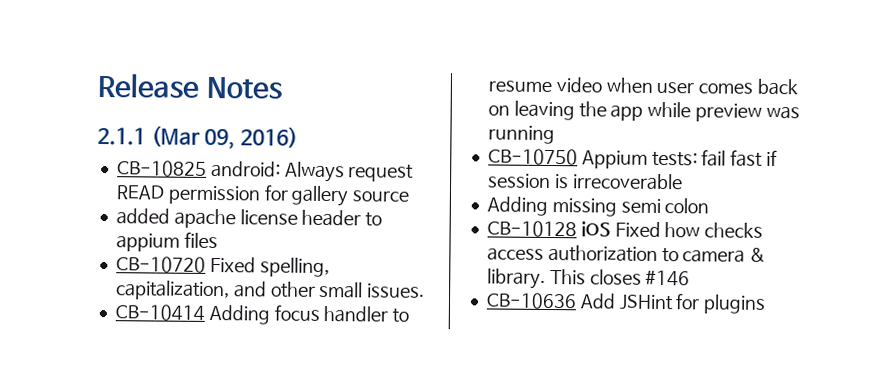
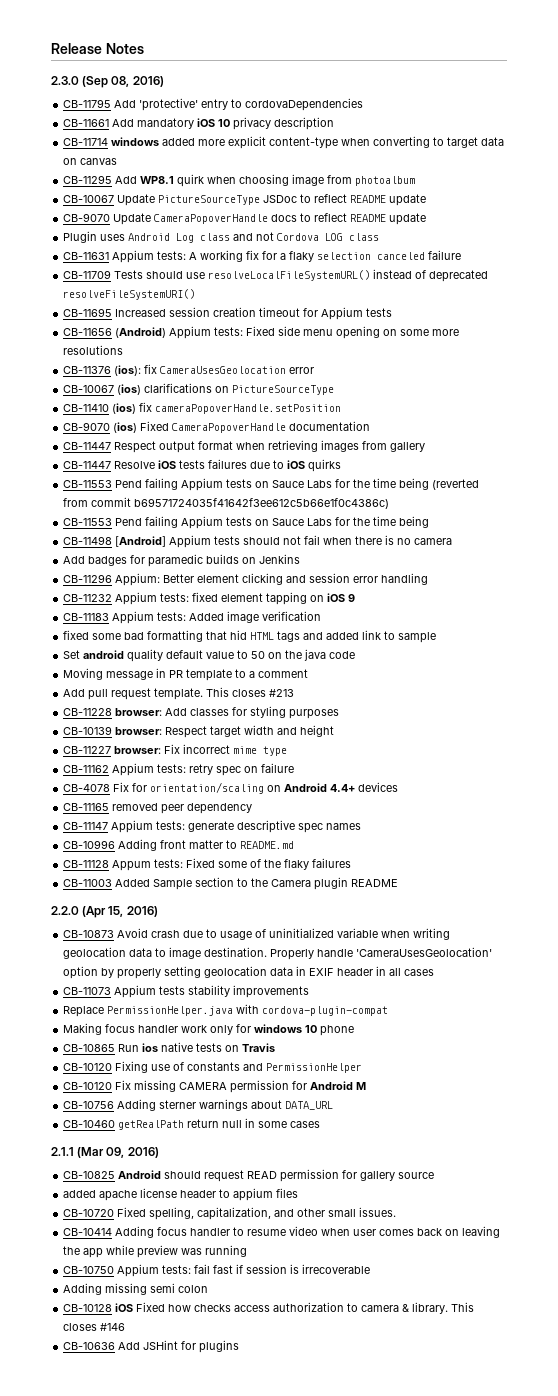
(282, 88) none -> [51,76,164,88] [63,98,364,111] [63,117,335,130] [63,136,505,149] [63,158,118,165] [63,174,416,187] [63,194,427,206] [63,213,427,225] [63,231,380,243] [63,250,462,263] [63,269,489,282] [63,289,196,300] [63,307,393,320] [63,326,460,339] [63,345,124,355] [63,364,315,376] [63,383,335,395] [63,402,342,414] [63,421,371,433] [63,440,426,453] [63,459,342,472] [63,478,480,491] [63,497,390,509] [63,516,430,529] [63,535,453,548] [63,554,301,567] [63,573,429,586] [63,592,356,605] [63,611,322,624] [63,630,437,643] [63,649,356,662] [63,668,309,681] [63,687,295,700] [63,706,340,719] [63,725,335,738] [63,744,288,756] [63,763,295,776] [63,782,399,794] [63,803,253,814] [63,820,362,833] [63,839,295,851] [63,858,352,871] [63,877,399,890] [51,906,158,918] [63,928,451,940] [63,947,493,960] [63,966,435,979] [63,985,310,998] [63,1004,389,1017] [63,1023,355,1036] [63,1042,276,1052] [63,1061,363,1073] [63,1080,367,1093] [63,1099,334,1111] [63,1118,321,1130] // 2.3.0 (Sep 08, 2016) // CB-11795 Add 'protective' entry to cordovaDependencies // CB-11661 Add mandatory iOS 10 privacy description // CB-11714 windows added more explicit content-type when converting to target data on canvas // CB-11295 Add WP8.1 quirk when choosing image from photoalbum // CB-10067 Update PictureSourceType JSDoc to reflect README update // CB-9070 Update CameraPopoverHandle docs to reflect README update // Plugin uses Android Log class and not Cordova LOG class // CB-11631 Appium tests: A working fix for a flaky selection canceled failure // CB-11709 Tests should use resolveLocalFileSystemURL() instead of deprecated resolveFileSystemURI() // CB-11695 Increased session creation timeout for Appium tests // CB-11656 (Android) Appium tests: Fixed side menu opening on some more resolutions // CB-11376 (ios): fix CameraUsesGeolocation error // CB-10067 (ios) clarifications on PictureSourceType // CB-11410 (ios) fix cameraPopoverHandle.setPosition // CB-9070 (ios) Fixed CameraPopoverHandle documentation // CB-11447 Respect output format when retrieving images from gallery // CB-11447 Resolve iOS tests failures due to iOS quirks // CB-11553 Pend failing Appium tests on Sauce Labs for the time being (reverted from commit b69571724035f41642f3ee612c5b66e1f0c4386c) // CB-11553 Pend failing Appium tests on Sauce Labs for the time being // CB-11498 [Android] Appium tests should not fail when there is no camera // Add badges for paramedic builds on Jenkins // CB-11296 Appium: Better element clicking and session error handling // CB-11232 Appium tests: fixed element tapping on iOS 9 // CB-11183 Appium tests: Added image verification // fixed some bad formatting that hid HTML tags and added link to sample // Set android quality default value to 50 on the java code // Moving message in PR template to a comment // Add pull request template. This closes #213 // CB-11228 browser: Add classes for styling purposes // CB-10139 browser: Respect target width and height // CB-11227 browser: Fix incorrect mime type // CB-11162 Appium tests: retry spec on failure // CB-4078 Fix for orientation/scaling on Android 4.4+ devices // CB-11165 removed peer dependency // CB-11147 Appium tests: generate descriptive spec names // CB-10996 Adding front matter to README.md // CB-11128 Appum tests: Fixed some of the flaky failures // CB-11003 Added Sample section to the Camera plugin README // 2.2.0 (Apr 15, 2016) // CB-10873 Avoid crash due to usage of uninitialized variable when writing geolocation data to image destination. Properly handle 'CameraUsesGeolocation' option by properly setting geolocation data in EXIF header in all cases // CB-11073 Appium tests stability improvements // Replace PermissionHelper.java with cordova-plugin-compat // Making focus handler work only for windows 10 phone // CB-10865 Run ios native tests on Travis // CB-10120 Fixing use of constants and PermissionHelper // CB-10120 Fix missing CAMERA permission for Android M // CB-10756 Adding sterner warnings about DATA_URL // CB-10460 getRealPath return null in some cases
[210,160,345,183] android: Always -> [118,1170,202,1179] Android should

